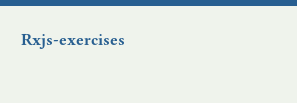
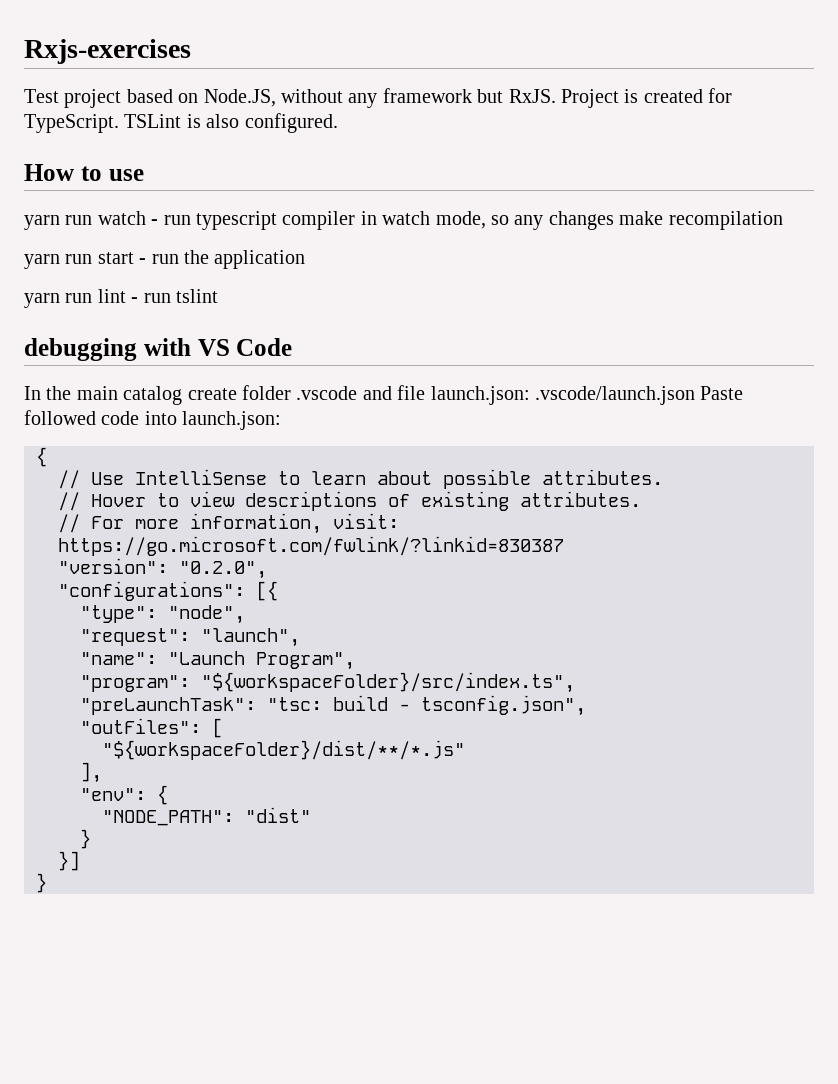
(125, 41) none -> [24,88,733,108] [24,113,338,133] [24,164,144,181] [24,211,783,230] [24,250,306,269] [24,289,219,308] [24,338,293,361] [24,385,744,405] [24,410,282,430] [36,447,47,467] [58,469,663,489] [58,491,641,511] [58,513,399,534] [58,536,564,556] [58,558,267,579] [58,581,278,601] [80,605,245,624] [80,628,300,647] [80,651,355,670] [80,672,575,693] [80,695,586,716] [80,718,223,738] [102,740,465,760] [80,762,102,783] [80,785,168,805] [102,807,311,826] [80,829,91,849] [58,851,80,871] [36,873,47,893] // Test project based on Node.JS, without any framework but RxJS. Project is created for TypeScript. TSLint is also configured. // How to use // yarn run watch - run typescript compiler in watch mode, so any changes make recompilation // yarn run start - run the application // yarn run lint - run tslint // debugging with VS Code // In the main catalog create folder .vscode and file launch.json: .vscode/launch.json Paste followed code into launch.json: // { // // Use IntelliSense to learn about possible attributes. // // Hover to view descriptions of existing attributes. // // For more information, visit: https://go.microsoft.com/fwlink/?linkid=830387 // "version": "0.2.0", // "configurations": [{ // "type": "node", // "request": "launch", // "name": "Launch Program", // "program": "${workspaceFolder}/src/index.ts", // "preLaunchTask": "tsc: build - tsconfig.json", // "outFiles": [ // "${workspaceFolder}/dist/**/*.js" // ], // "env": { // "NODE_PATH": "dist" // } // }] // }

